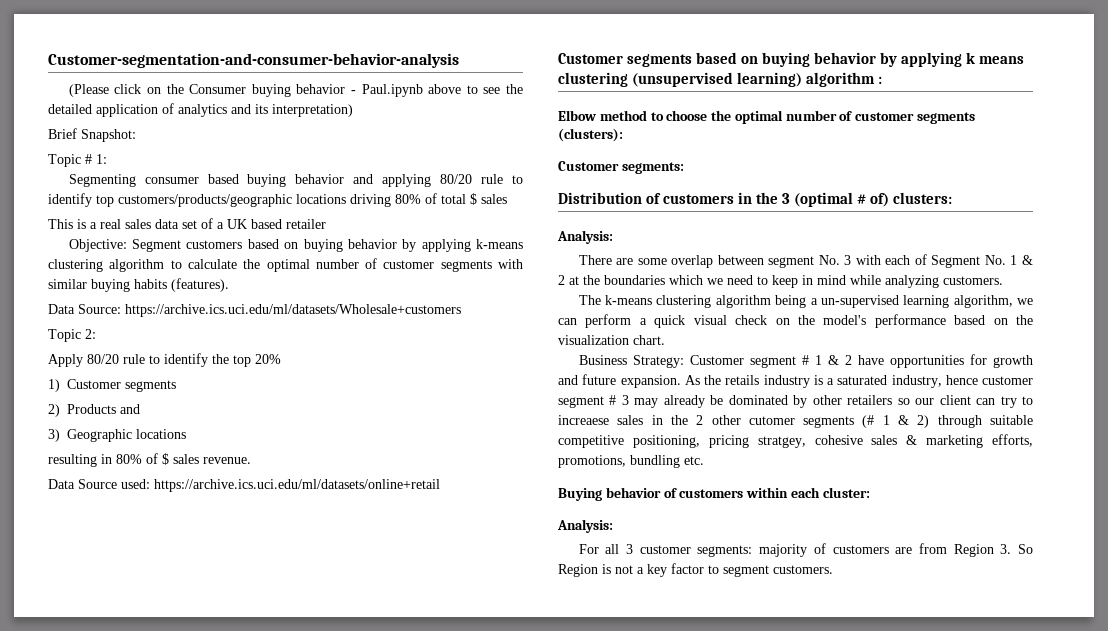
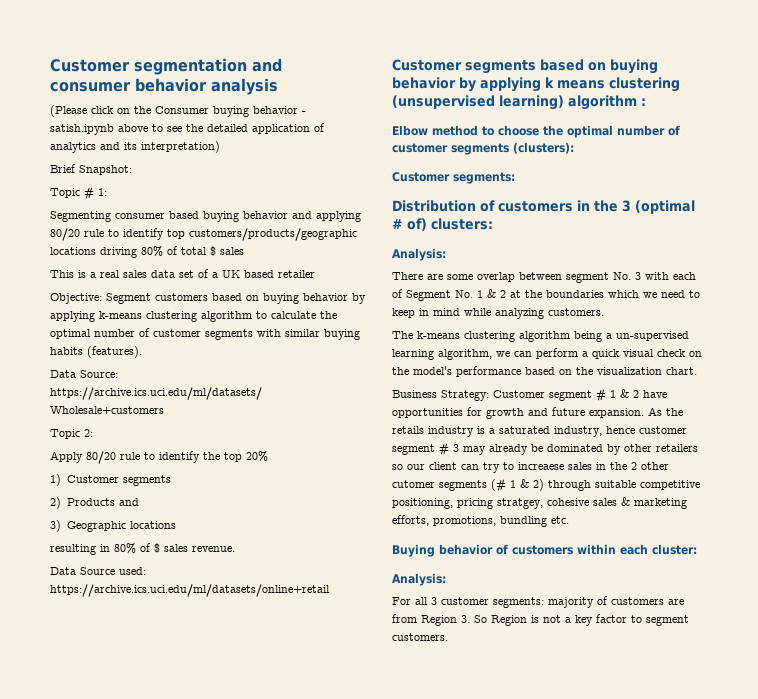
[48,53,459,68] Customer-segmentation-and-consumer-behavior-analysis -> [50,58,282,75] [50,78,278,95] Customer segmentation and consumer behavior analysis
[361,84,423,97] Paul.ipynb -> [50,124,114,135] satish.ipynb

